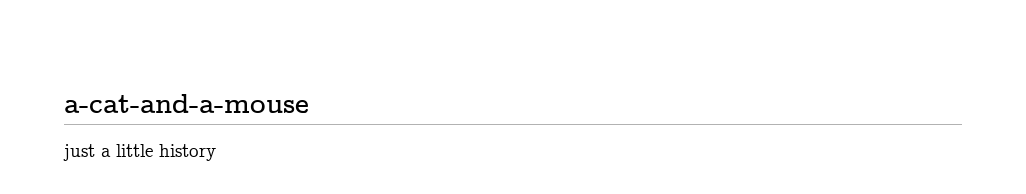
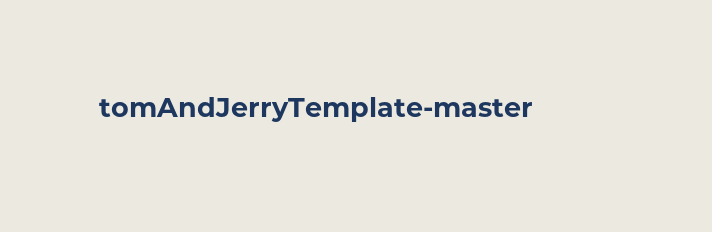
[64,94,309,113] [63,144,216,161] a-cat-and-a-mouse // just a little history -> [99,97,533,122] tomAndJerryTemplate-master

